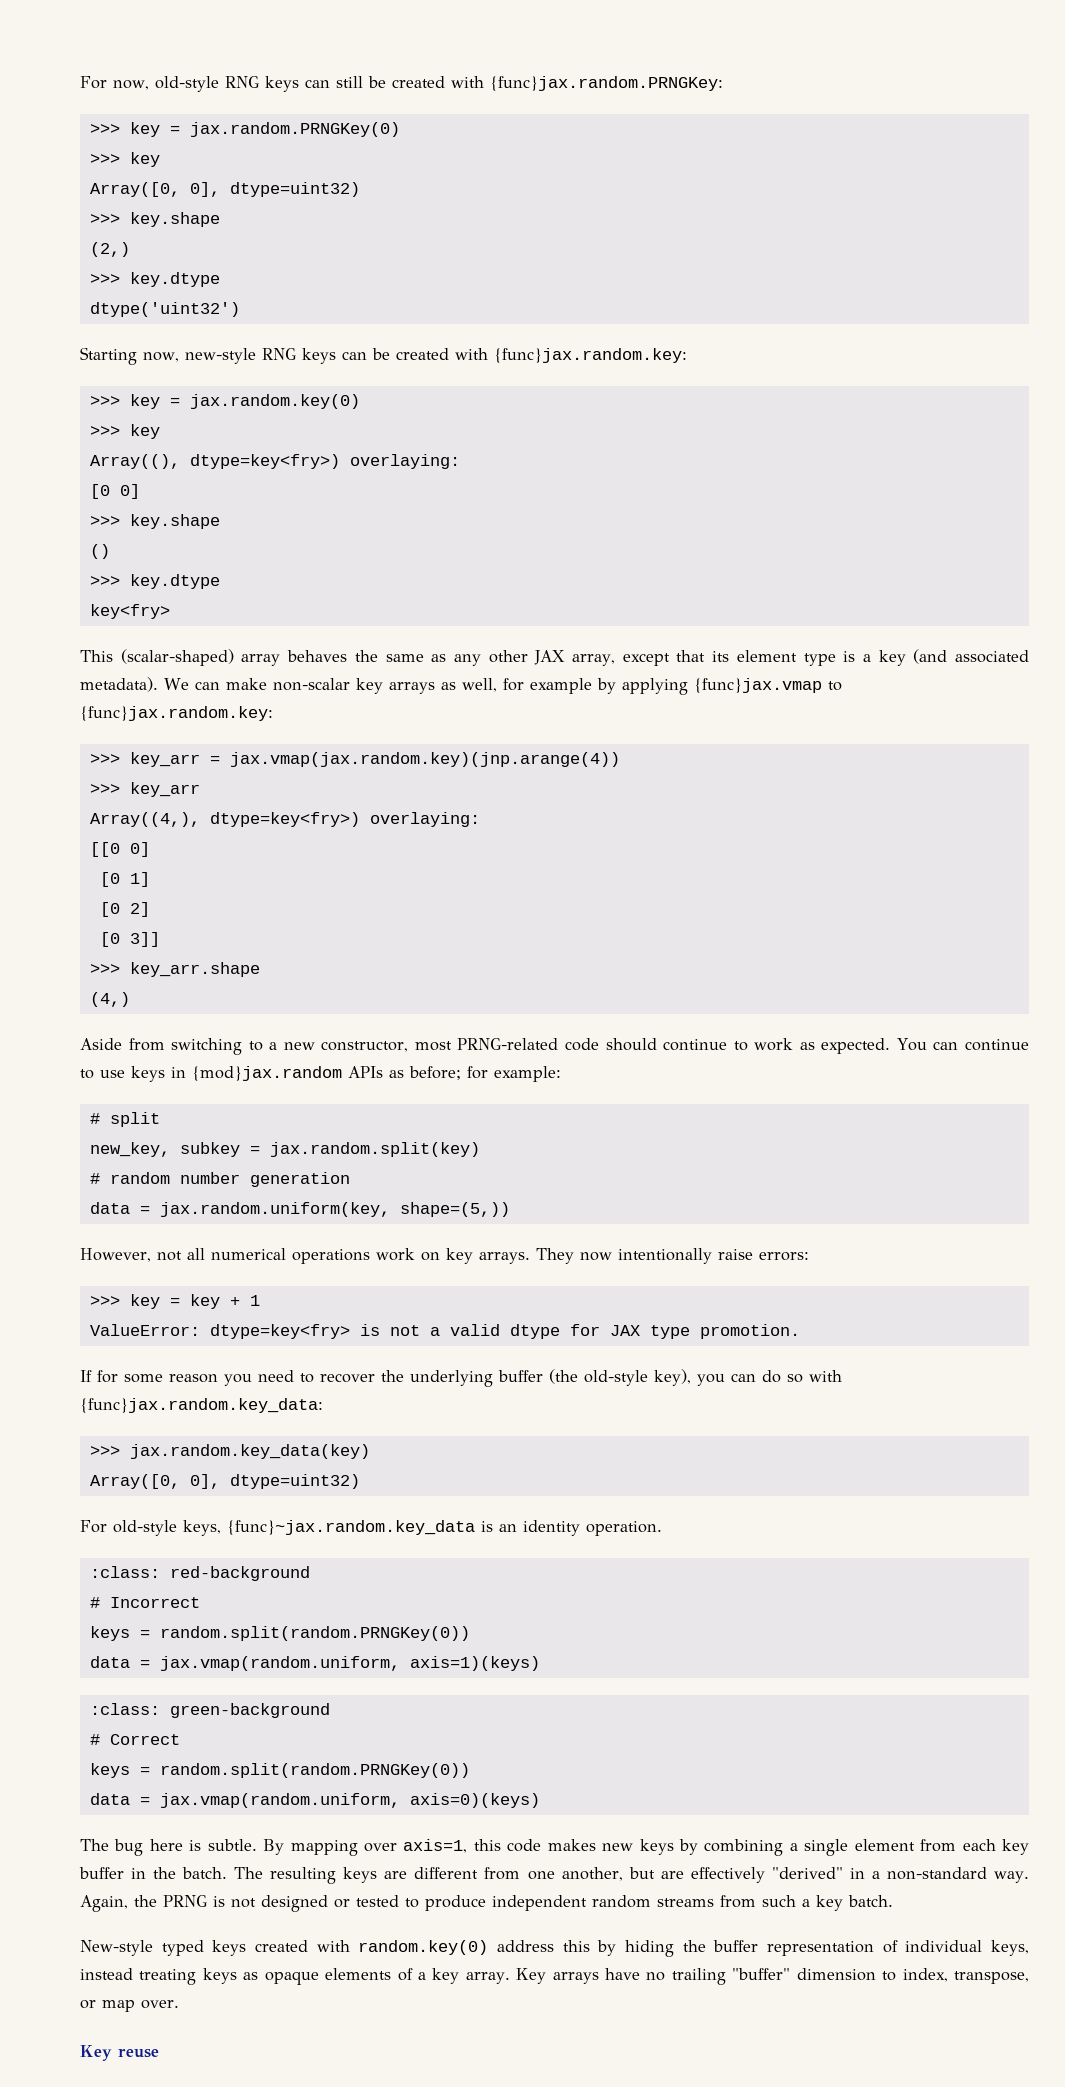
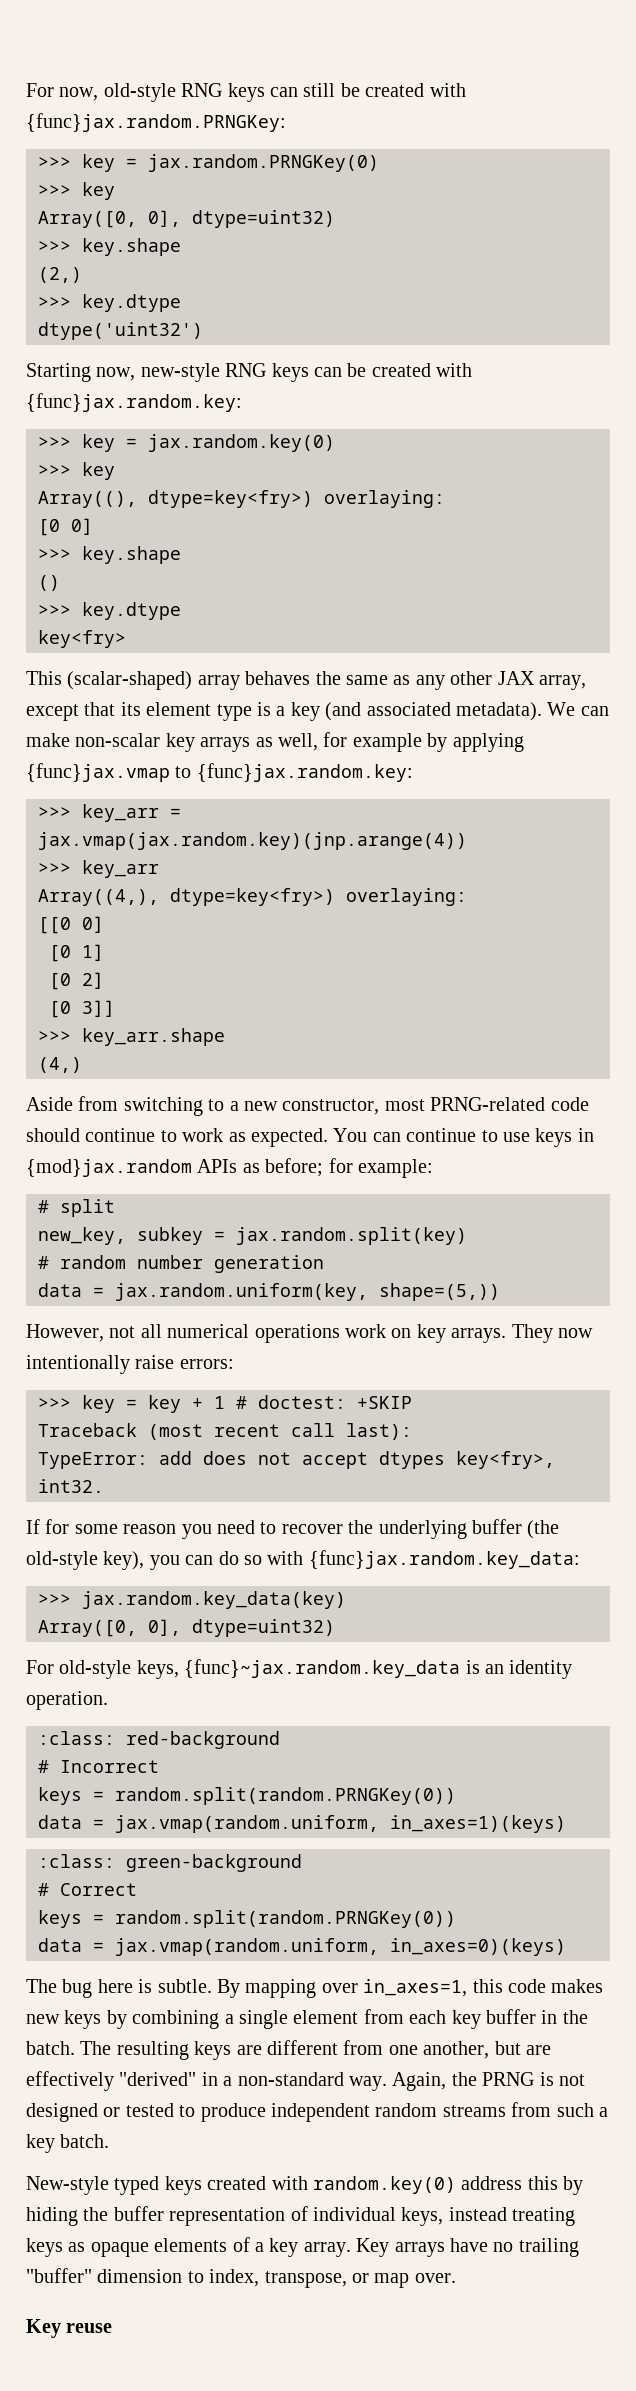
[89,1324,800,1339] // ValueError: dtype=key<fry> is not a valid dtype for JAX type promotion. -> [236,1395,412,1409] [38,1423,412,1440] [38,1451,555,1469] [38,1479,104,1493] # doctest: +SKIP // Traceback (most recent call last): // TypeError: add does not accept dtypes key<fry>, int32.
[409,1656,540,1671] axis=1)(keys) -> [390,1815,566,1833] in_axes=1)(keys)
[409,1793,540,1808] axis=0)(keys) -> [390,1938,566,1956] in_axes=0)(keys)
[403,1839,468,1853] axis=1, -> [363,1979,468,1997] in_axes=1,

